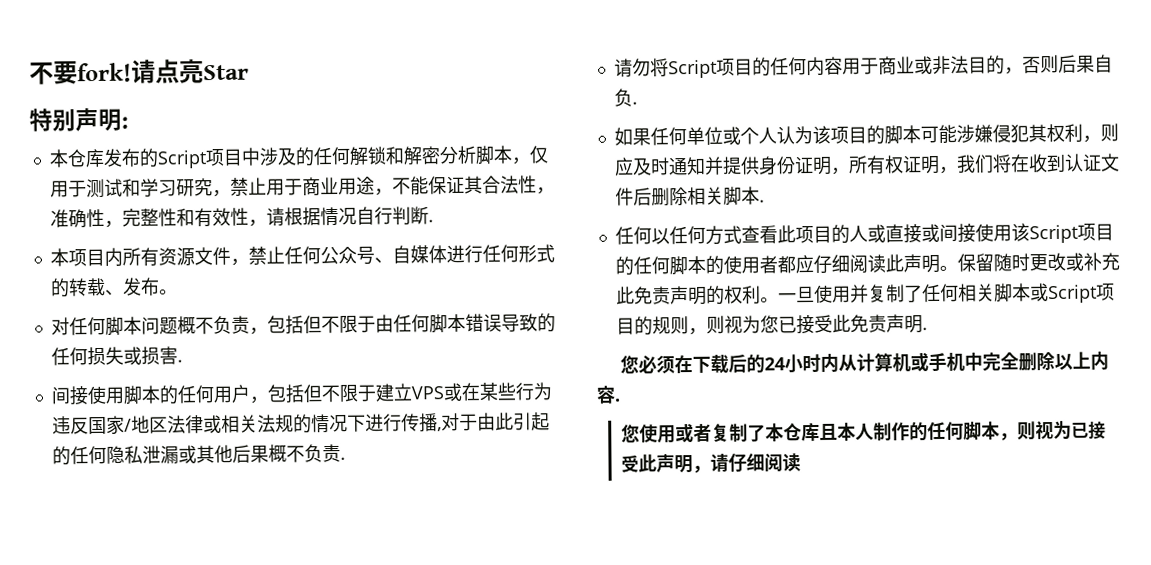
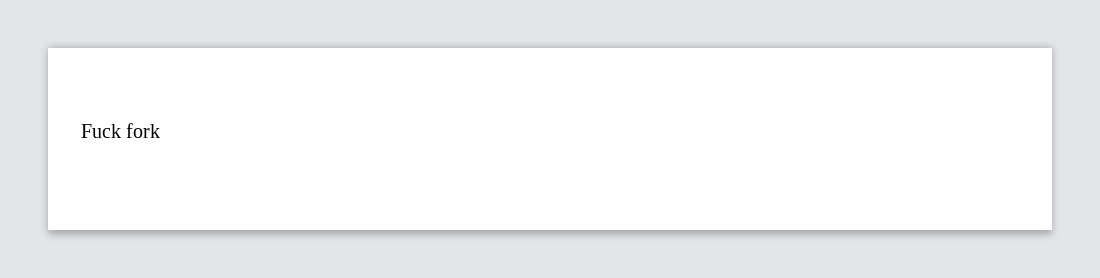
[29,59,249,85] [29,107,129,132] [48,145,548,169] [49,175,555,199] [49,206,434,229] [49,244,555,267] [49,277,178,298] [50,313,556,336] [50,346,183,366] [50,382,552,406] [51,412,550,435] [51,443,346,466] [613,54,1113,79] [613,88,638,107] [613,123,1119,146] [613,153,1120,176] [614,186,765,207] [614,223,1114,245] [614,252,1120,276] [615,283,1115,306] [615,314,928,336] [619,351,1109,375] [596,385,620,404] [620,420,1106,444] [620,453,801,474] 不要fork!请点亮Star // 特别声明: // 本仓库发布的Script项目中涉及的任何解锁和解密分析脚本，仅用于测试和学习研究，禁止用于商业用途，不能保证其合法性，准确性，完整性和有效性，请根据情况自行判断. // 本项目内所有资源文件，禁止任何公众号、自媒体进行任何形式的转载、发布。 // 对任何脚本问题概不负责，包括但不限于由任何脚本错误导致的任何损失或损害. // 间接使用脚本的任何用户，包括但不限于建立VPS或在某些行为违反国家/地区法律或相关法规的情况下进行传播,对于由此引起的任何隐私泄漏或其他后果概不负责. // 请勿将Script项目的任何内容用于商业或非法目的，否则后果自负. // 如果任何单位或个人认为该项目的脚本可能涉嫌侵犯其权利，则应及时通知并提供身份证明，所有权证明，我们将在收到认证文件后删除相关脚本. // 任何以任何方式查看此项目的人或直接或间接使用该Script项目的任何脚本的使用者都应仔细阅读此声明。保留随时更改或补充此免责声明的权利。一旦使用并复制了任何相关脚本或Script项目的规则，则视为您已接受此免责声明. // 您必须在下载后的24小时内从计算机或手机中完全删除以上内容. // 您使用或者复制了本仓库且本人制作的任何脚本，则视为已接受此声明，请仔细阅读 -> [81,123,161,138] Fuck fork

